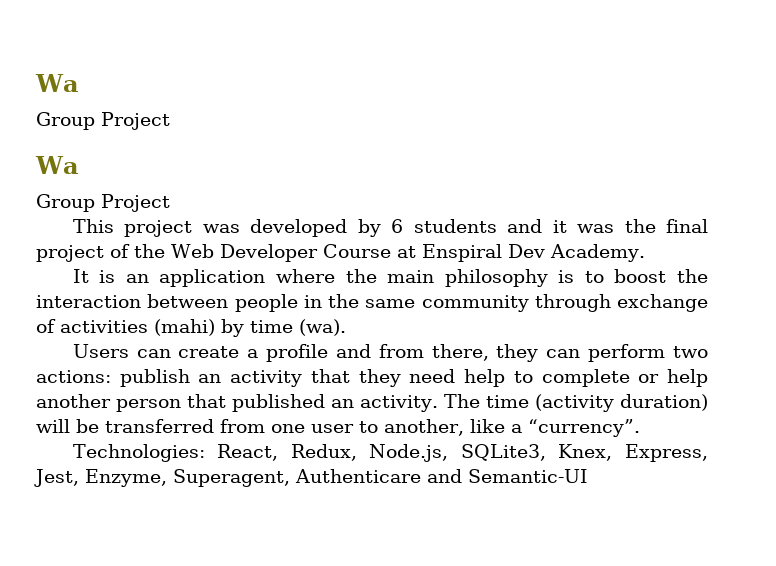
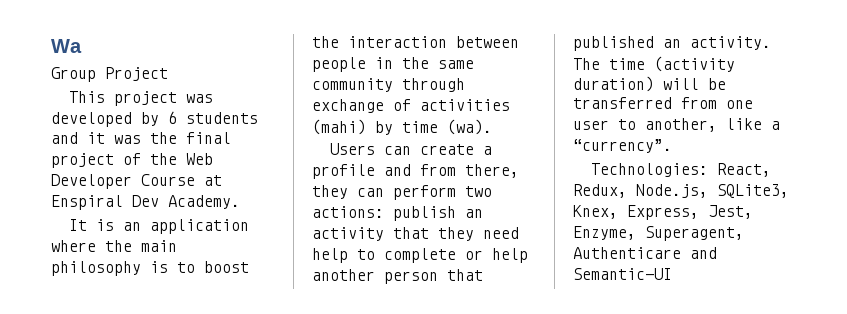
[35,74,79,92] [36,112,170,130] [35,156,79,174] [36,194,170,212] Wa // Group Project // Wa // Group Project -> [51,39,82,53] [51,67,168,82] Wa // Group Project

